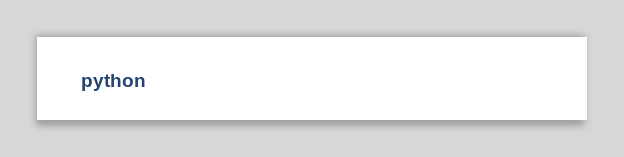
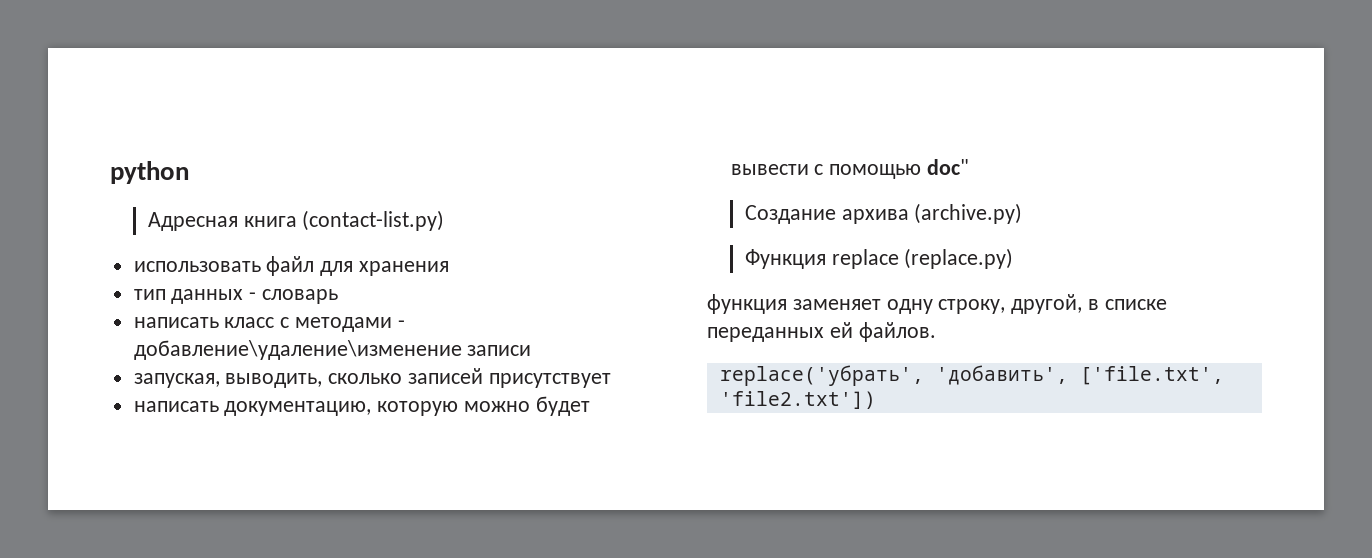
(146, 82) none -> [147,210,445,231] [133,256,450,276] [133,289,339,304] [133,317,405,332] [133,340,532,360] [133,368,611,388] [133,396,590,416] [730,159,970,179] [744,203,1023,224] [744,248,1014,269] [707,294,1167,314] [707,322,936,342] [719,365,1224,386] [719,391,876,409] // Адресная книга (contact-list.py) // использовать файл для хранения // тип данных - словарь // написать класс с методами - добавление\удаление\изменение записи // запуская, выводить, сколько записей присутствует // написать документацию, которую можно будет вывести с помощью doc" // Создание архива (archive.py) // Функция replace (replace.py) // функция заменяет одну строку, другой, в списке переданных ей файлов. // replace('убрать', 'добавить', ['file.txt', 'file2.txt'])

